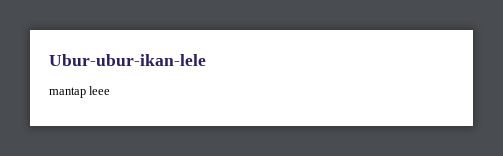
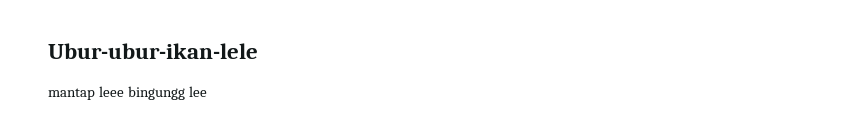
(111, 90) none -> [127,86,207,100] bingungg lee

